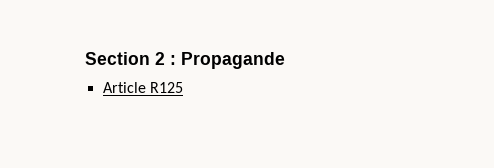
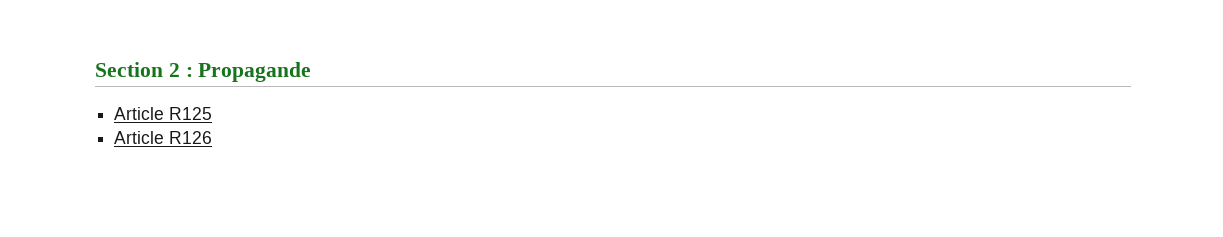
(183, 87) none -> [114,131,213,144] // Article R126

